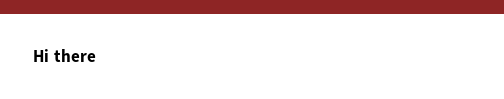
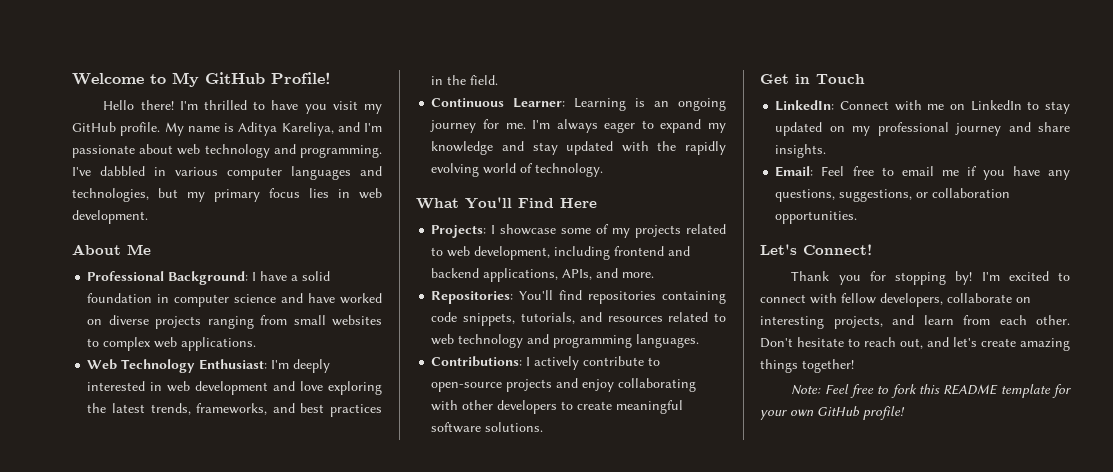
[33,49,96,62] Hi there -> [72,72,331,87] [103,100,382,114] [72,122,382,136] [72,144,382,158] [72,166,382,180] [72,188,382,202] [72,210,148,224] [72,244,151,255] [87,271,331,285] [87,293,383,307] [87,315,382,329] [87,337,257,351] [87,359,331,373] [87,381,382,395] [87,403,382,417] [431,75,499,85] [431,98,726,111] [430,119,726,133] [431,141,726,155] [431,163,604,177] [416,197,597,209] [431,224,726,238] [431,246,691,260] [431,268,655,282] [431,290,726,304] [431,312,726,326] [431,334,700,348] [431,356,661,370] [431,378,697,392] [431,400,684,414] [431,422,544,433] [760,74,865,84] [775,100,1070,114] [775,122,1070,136] [775,144,827,158] [775,166,1070,180] [775,188,1011,202] [775,211,858,224] [760,244,872,255] [791,271,1070,285] [760,293,1031,307] [760,315,1070,329] [760,337,1070,351] [760,359,854,373] [791,384,1071,398] [760,406,905,420] Welcome to My GitHub Profile! // Hello there! I'm thrilled to have you visit my GitHub profile. My name is Aditya Kareliya, and I'm passionate about web technology and programming. I've dabbled in various computer languages and technologies, but my primary focus lies in web development. // About Me // Professional Background: I have a solid foundation in computer science and have worked on diverse projects ranging from small websites to complex web applications. // Web Technology Enthusiast: I'm deeply interested in web development and love exploring the latest trends, frameworks, and best practices in the field. // Continuous Learner: Learning is an ongoing journey for me. I'm always eager to expand my knowledge and stay updated with the rapidly evolving world of technology. // What You'll Find Here // Projects: I showcase some of my projects related to web development, including frontend and backend applications, APIs, and more. // Repositories: You'll find repositories containing code snippets, tutorials, and resources related to web technology and programming languages. // Contributions: I actively contribute to open-source projects and enjoy collaborating with other developers to create meaningful software solutions. // Get in Touch // LinkedIn: Connect with me on LinkedIn to stay updated on my professional journey and share insights. // Email: Feel free to email me if you have any questions, suggestions, or collaboration opportunities. // Let's Connect! // Thank you for stopping by! I'm excited to connect with fellow developers, collaborate on interesting projects, and learn from each other. Don't hesitate to reach out, and let's create amazing things together! // Note: Feel free to fork this README template for your own GitHub profile!

